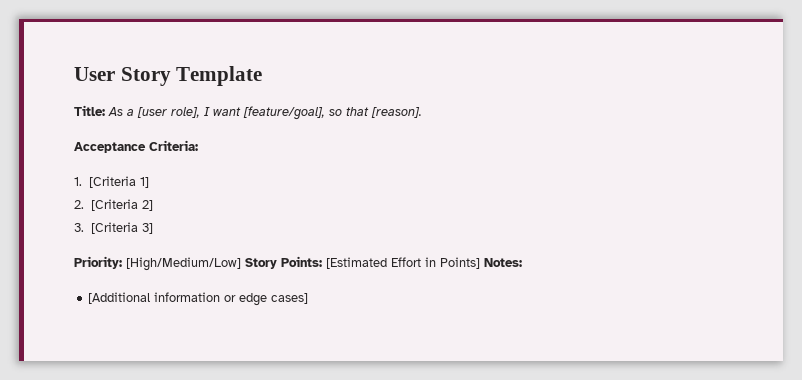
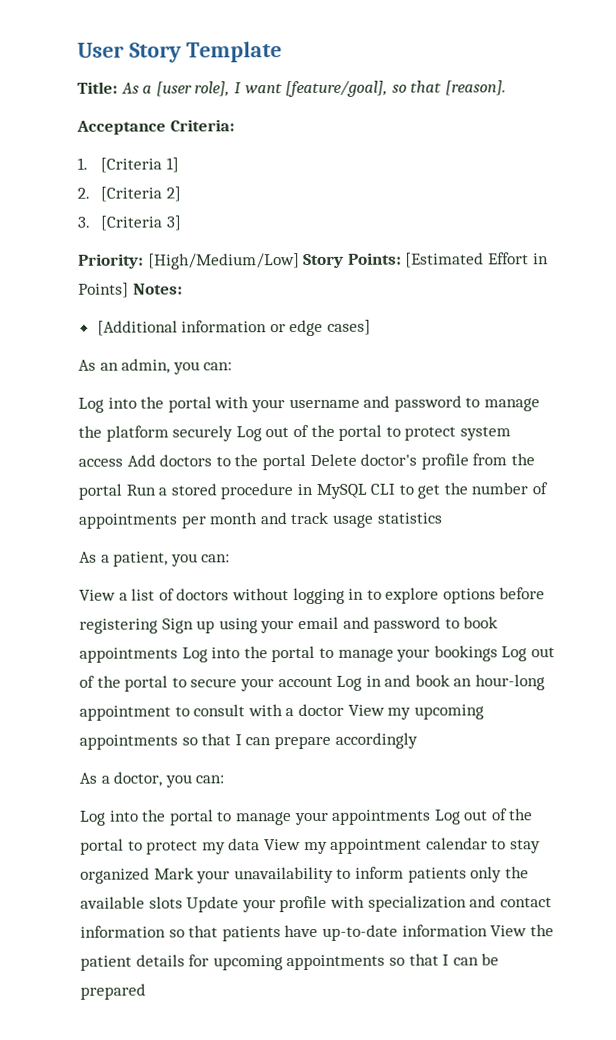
(309, 298) none -> [78,358,233,375] [78,395,540,413] [78,424,511,442] [78,453,535,471] [78,482,549,500] [78,511,443,529] [79,551,231,567] [79,587,546,605] [79,616,499,634] [79,645,555,663] [79,674,546,692] [79,703,484,721] [79,732,418,750] [79,771,225,788] [80,808,534,826] [80,837,541,855] [80,866,529,884] [80,895,552,913] [80,924,554,942] [80,953,500,971] [80,983,146,1000] // As an admin, you can: // Log into the portal with your username and password to manage the platform securely Log out of the portal to protect system access Add doctors to the portal Delete doctor's profile from the portal Run a stored procedure in MySQL CLI to get the number of appointments per month and track usage statistics // As a patient, you can: // View a list of doctors without logging in to explore options before registering Sign up using your email and password to book appointments Log into the portal to manage your bookings Log out of the portal to secure your account Log in and book an hour-long appointment to consult with a doctor View my upcoming appointments so that I can prepare accordingly // As a doctor, you can: // Log into the portal to manage your appointments Log out of the portal to protect my data View my appointment calendar to stay organized Mark your unavailability to inform patients only the available slots Update your profile with specialization and contact information so that patients have up-to-date information View the patient details for upcoming appointments so that I can be prepared

